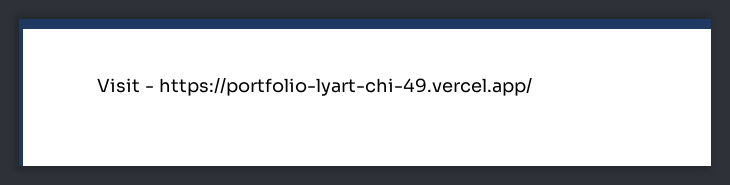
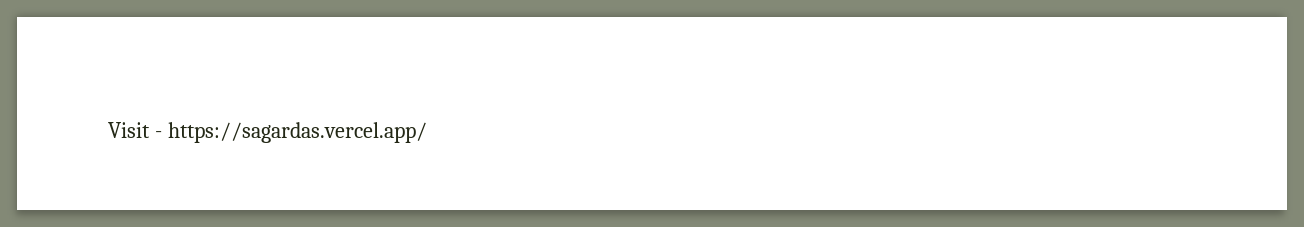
[158,77,532,96] https://portfolio-lyart-chi-49.vercel.app/ -> [167,122,427,143] https://sagardas.vercel.app/

